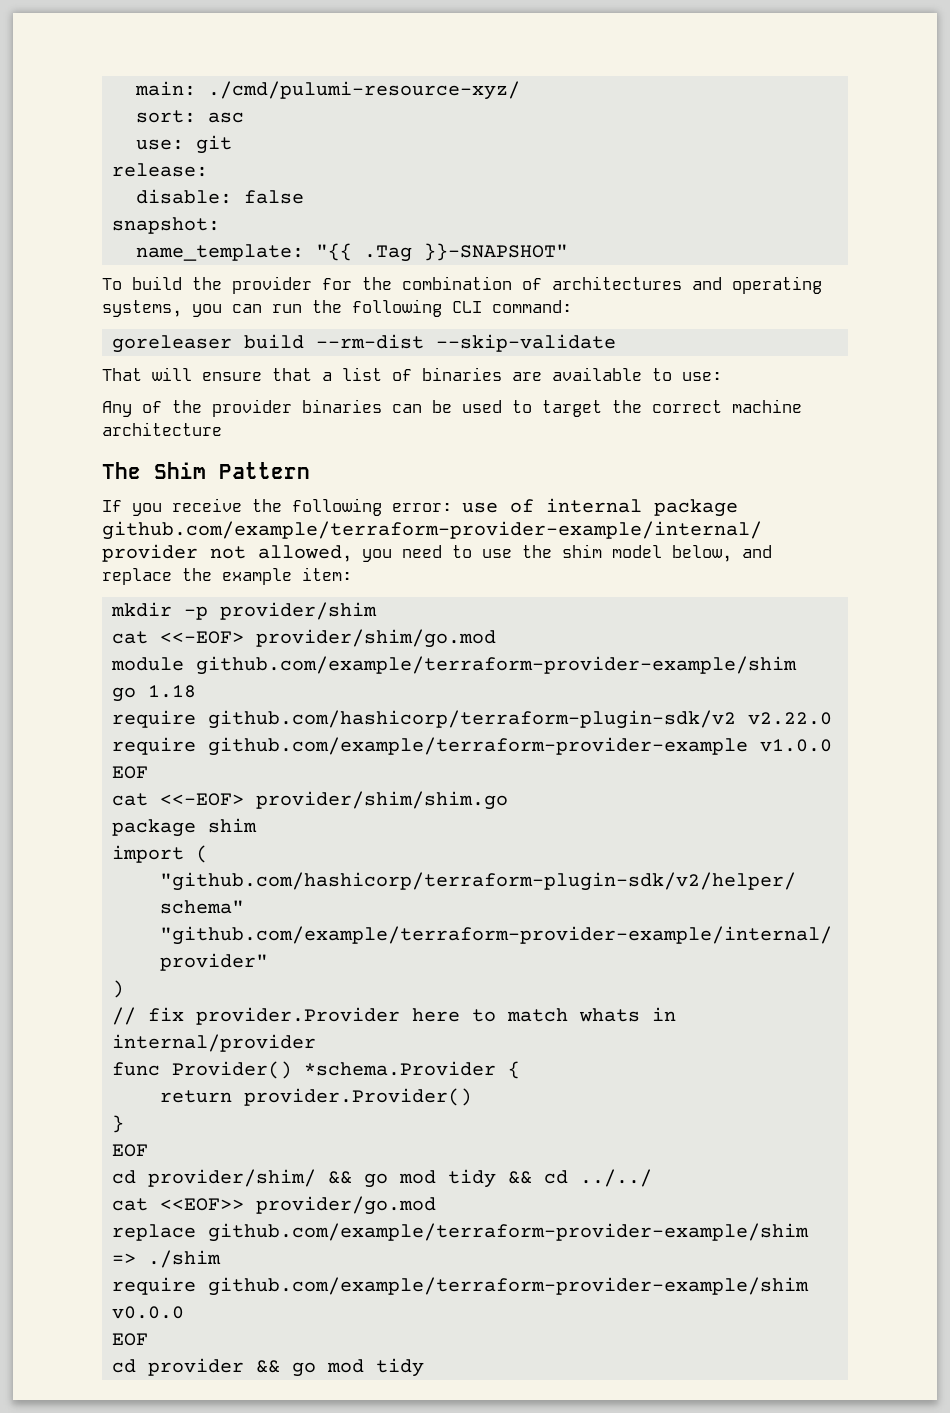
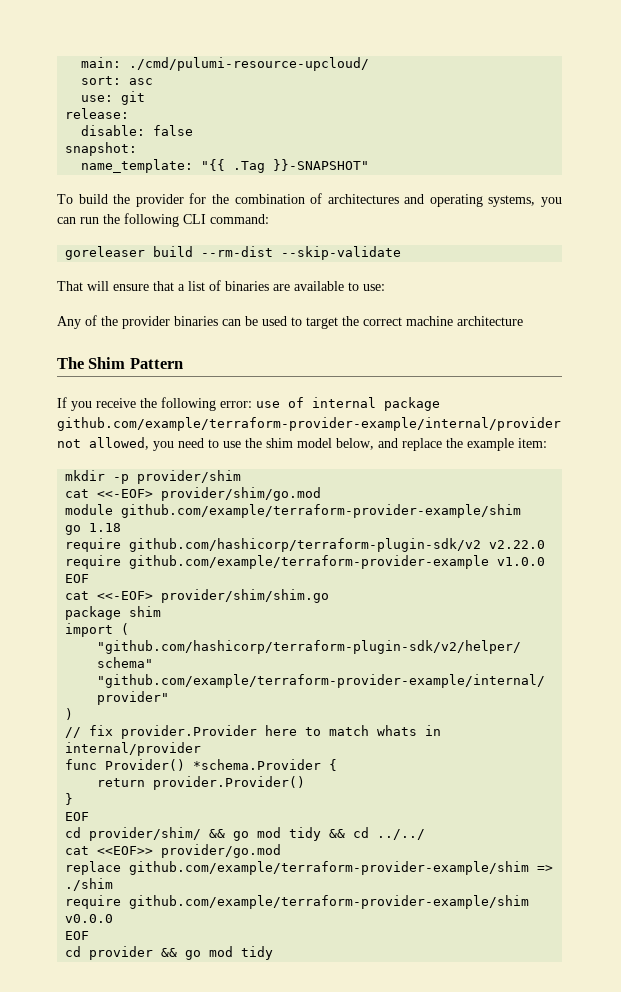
[207,81,520,100] ./cmd/pulumi-resource-xyz/ -> [129,57,370,71] ./cmd/pulumi-resource-upcloud/

